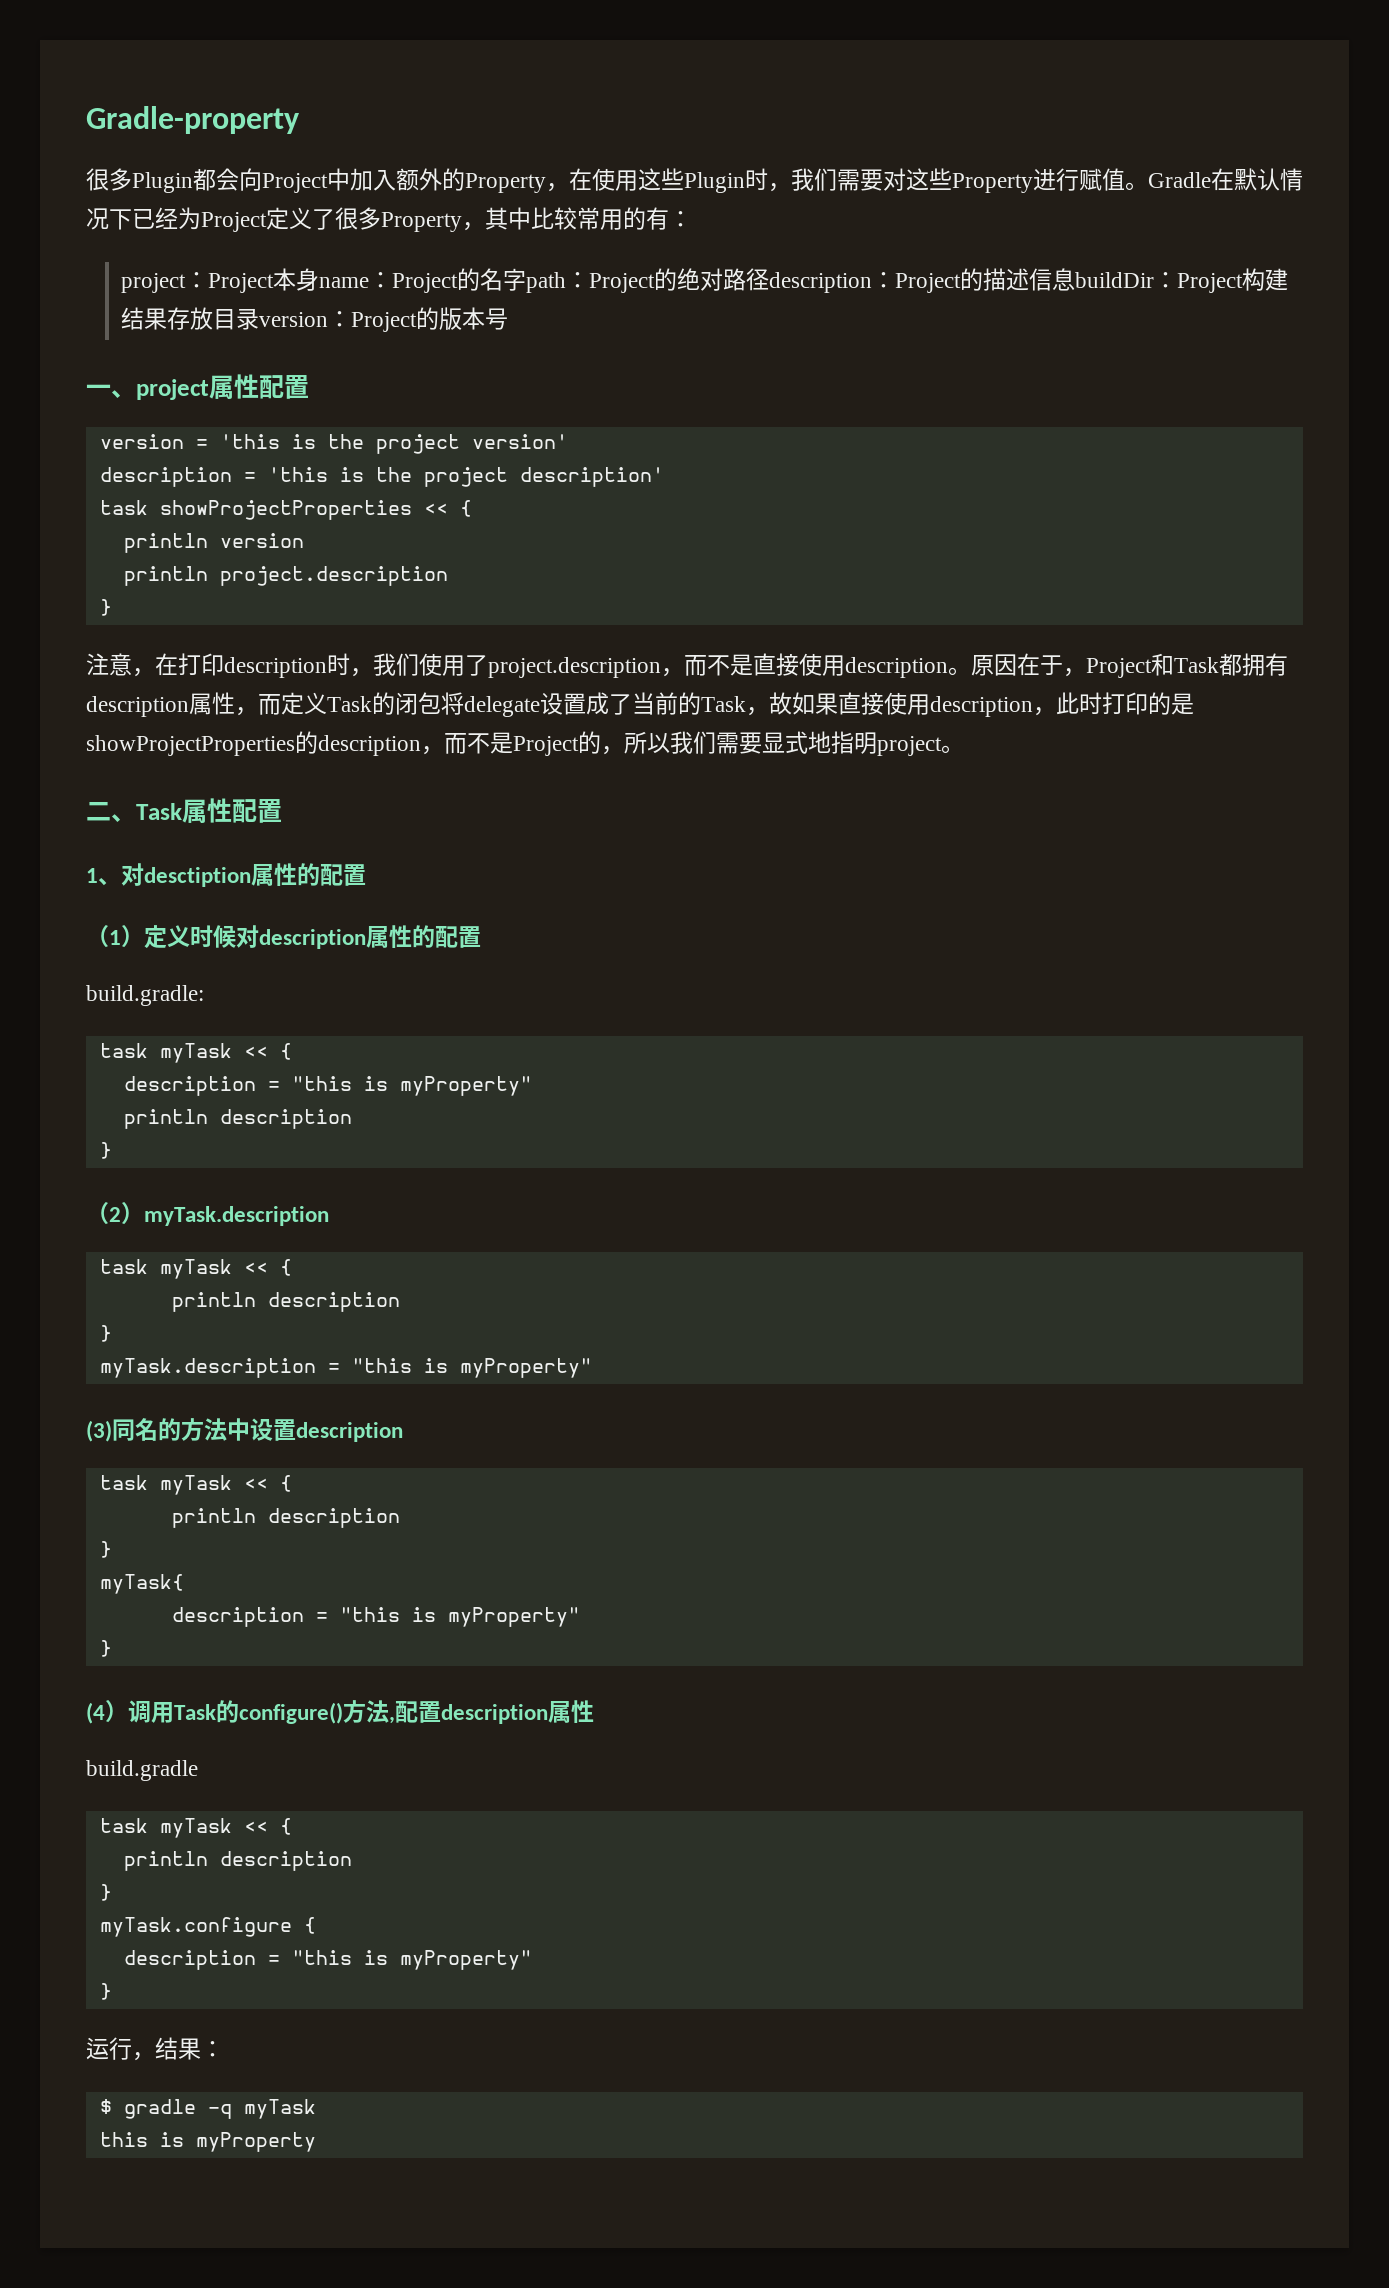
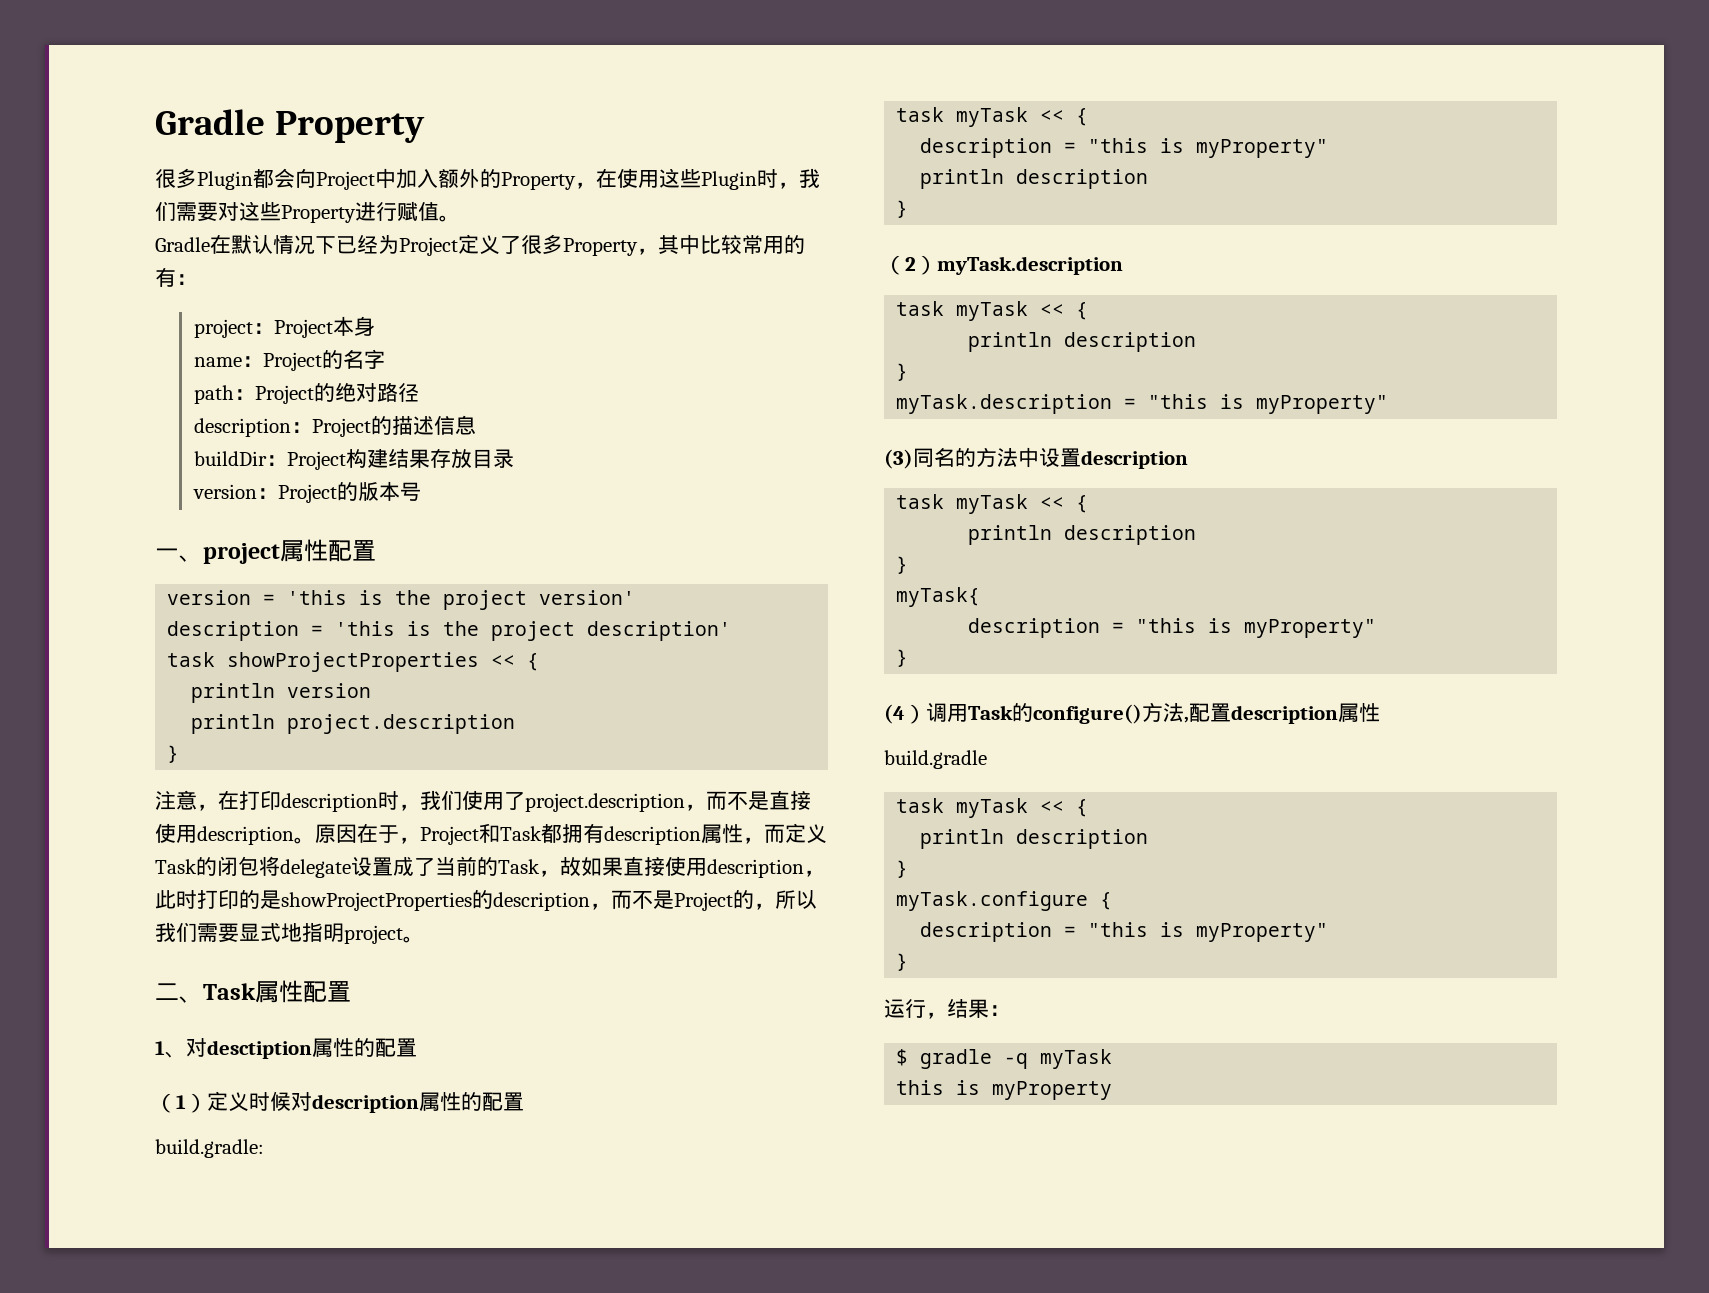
[86,106,299,134] Gradle-property -> [155,109,425,143] Gradle Property
(1148, 186) none -> (460, 218) //
(320, 279) none -> (375, 326) //
(527, 279) none -> (385, 359) //
(770, 279) none -> (419, 392) //
(1076, 279) none -> (476, 425) //
(260, 319) none -> (514, 458) //

